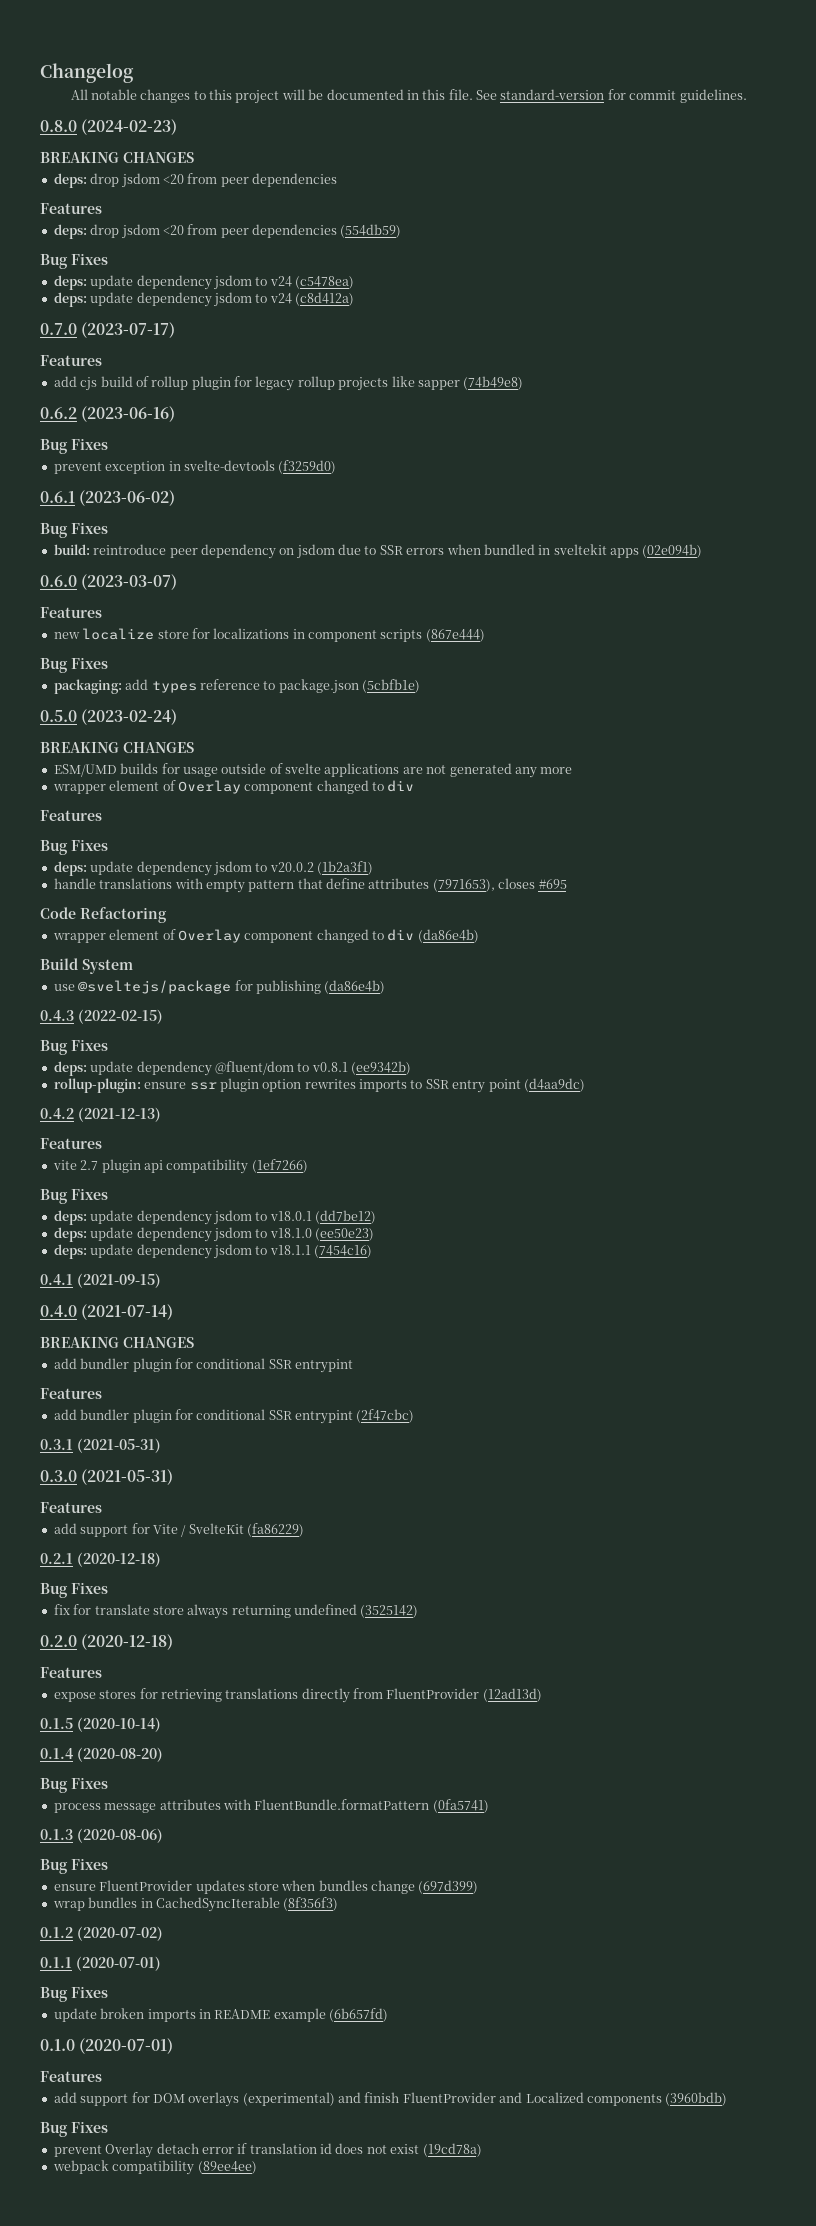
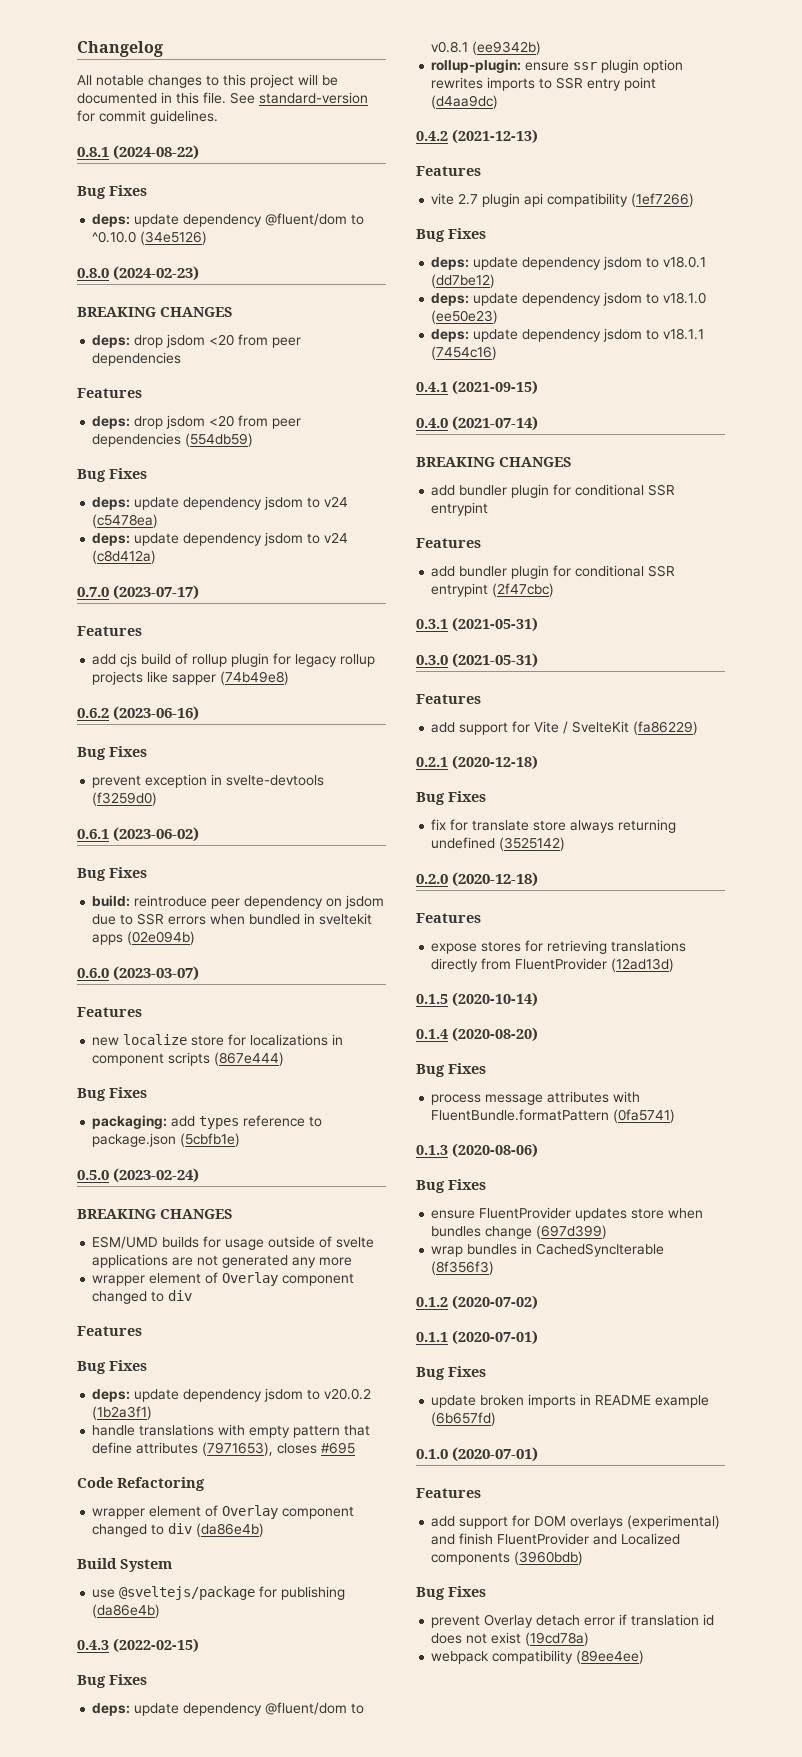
(747, 96) none -> [77,145,200,160] [77,185,147,199] [92,213,365,227] [92,231,208,245] // 0.8.1 (2024-08-22) // Bug Fixes // deps: update dependency @fluent/dom to ^0.10.0 (34e5126)

